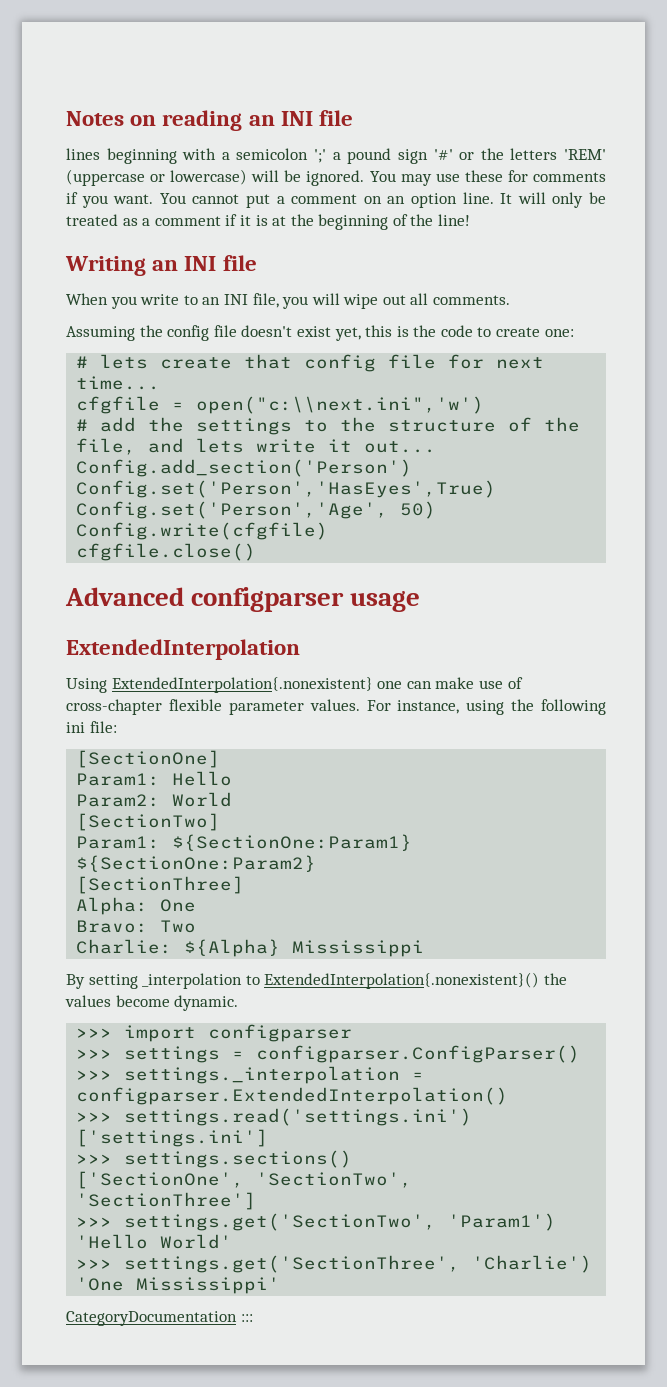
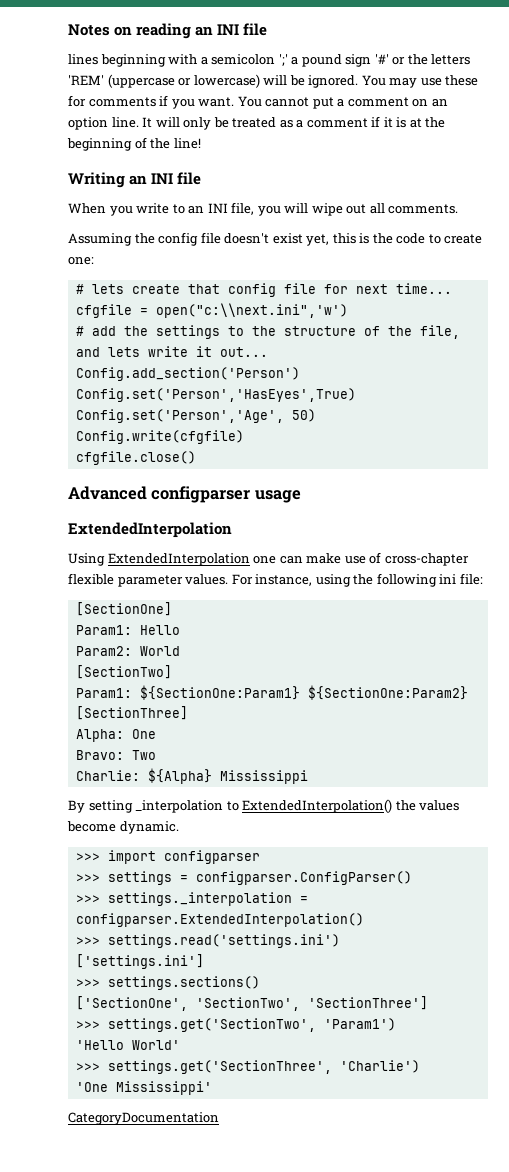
[111,677,373,693] ExtendedInterpolation{.nonexistent} -> [107,553,250,566] ExtendedInterpolation
[264,972,540,989] ExtendedInterpolation{.nonexistent}() -> [242,799,393,813] ExtendedInterpolation()
[240,1314,253,1322] ::: -> (219, 1118) none

